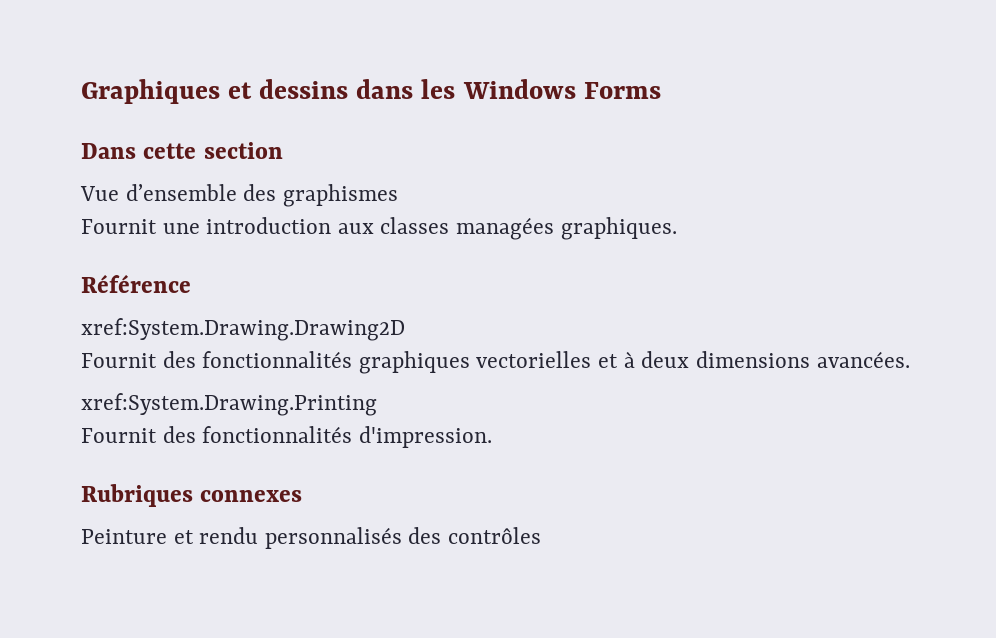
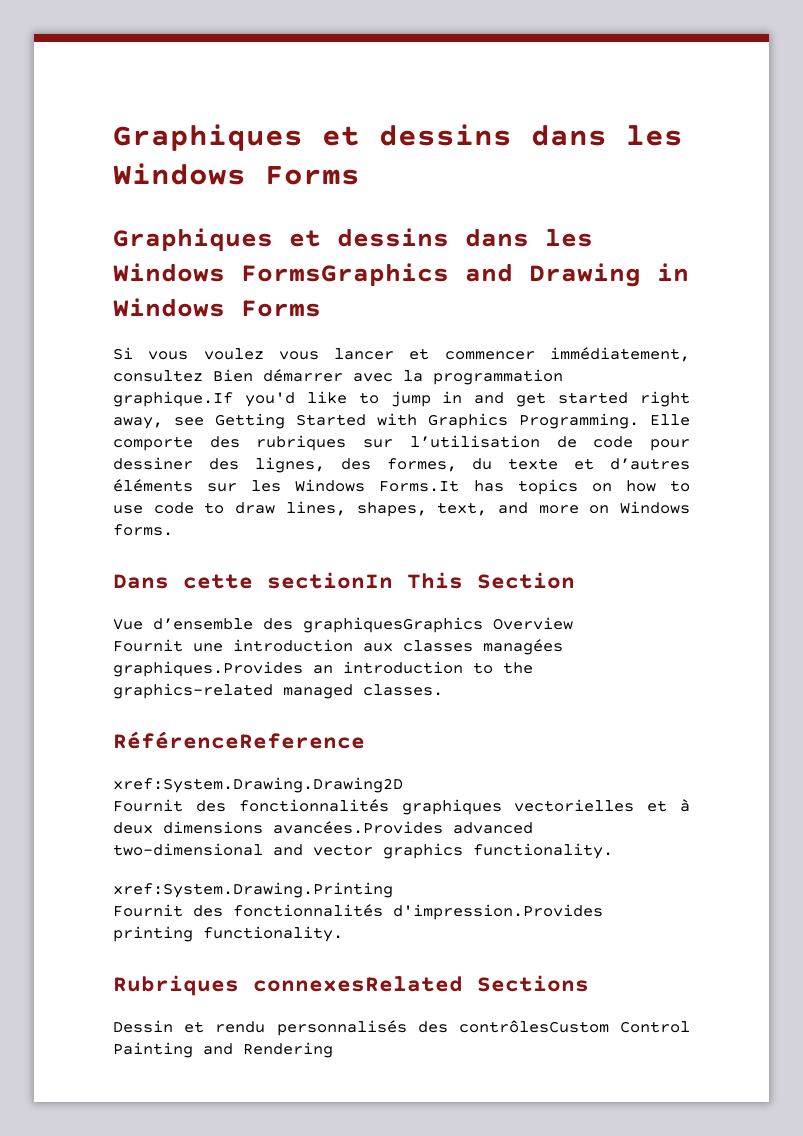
(661, 90) none -> [113,228,593,252] [113,263,689,287] [113,298,321,317] [113,347,690,362] [113,369,563,385] [113,391,691,407] [113,413,690,429] [113,435,690,451] [113,457,690,473] [113,479,690,495] [113,501,690,517] [113,524,173,536] // Graphiques et dessins dans les Windows FormsGraphics and Drawing in Windows Forms // Si vous voulez vous lancer et commencer immédiatement, consultez Bien démarrer avec la programmation graphique.If you'd like to jump in and get started right away, see Getting Started with Graphics Programming. Elle comporte des rubriques sur l’utilisation de code pour dessiner des lignes, des formes, du texte et d’autres éléments sur les Windows Forms.It has topics on how to use code to draw lines, shapes, text, and more on Windows forms.
[203,142,283,159] section -> [267,572,575,589] sectionIn This Section
[282,184,398,207] graphismes -> [303,617,573,633] graphiquesGraphics Overview
[560,217,677,240] [81,274,191,293] graphiques. // Référence -> [113,661,533,677] [113,683,443,699] [113,731,365,749] graphiques.Provides an introduction to the graphics-related managed classes. // RéférenceReference
[816,351,910,368] [81,393,377,416] [81,426,492,448] [81,484,303,507] [81,527,542,549] avancées. // xref:System.Drawing.Printing // Fournit des fonctionnalités d'impression. // Rubriques connexes // Peinture et rendu personnalisés des contrôles -> [273,821,533,834] [113,843,613,859] [113,882,393,898] [113,904,603,920] [113,926,343,942] [113,975,589,996] [113,1020,690,1036] [113,1042,333,1058] avancées.Provides advanced two-dimensional and vector graphics functionality. // xref:System.Drawing.Printing // Fournit des fonctionnalités d'impression.Provides printing functionality. // Rubriques connexesRelated Sections // Dessin et rendu personnalisés des contrôlesCustom Control Painting and Rendering

